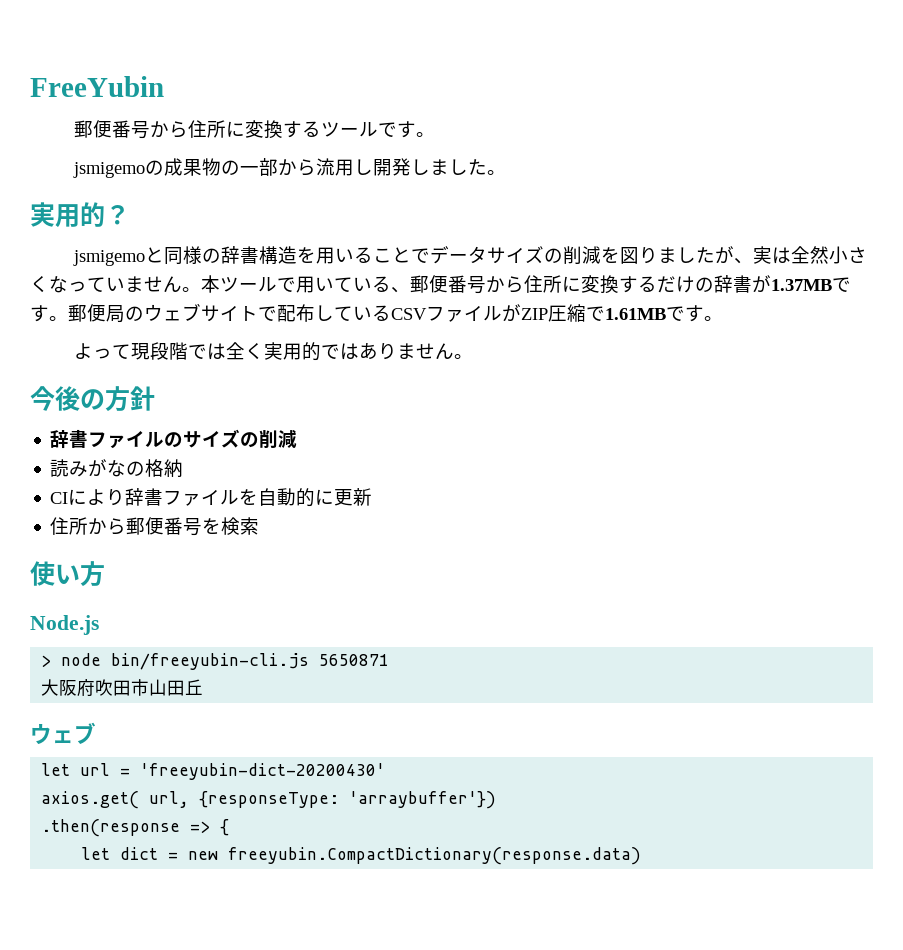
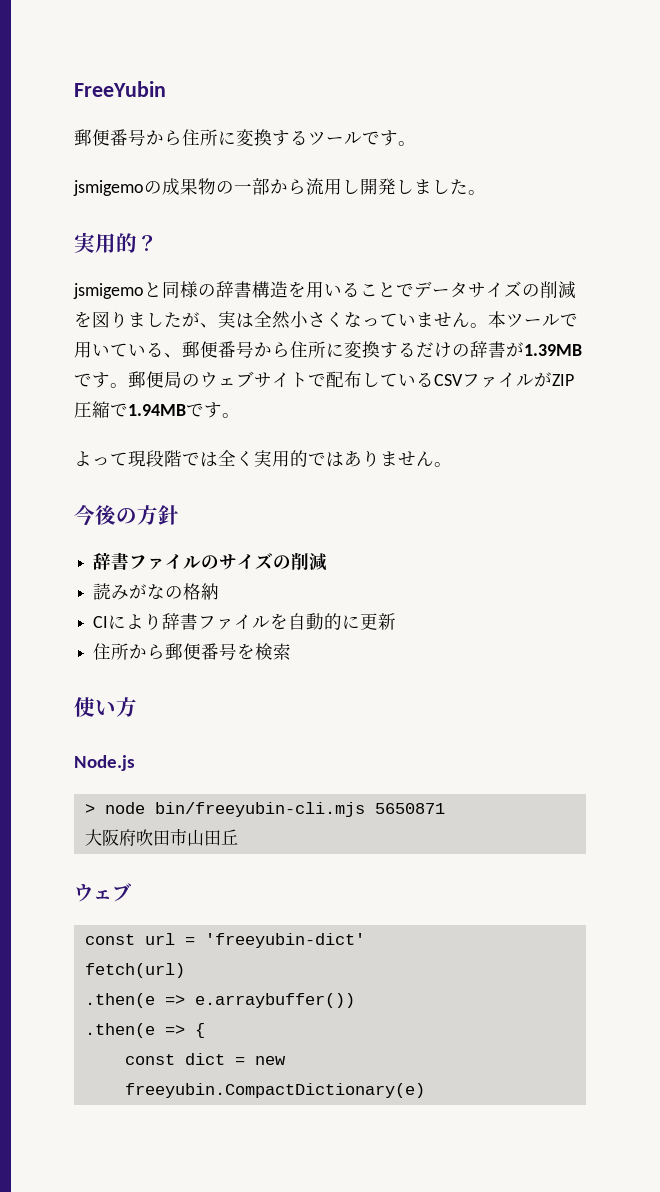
[771,279,832,291] 1.37MB -> [524,344,582,356] 1.39MB
[605,308,666,320] 1.61MB -> [128,404,186,416] 1.94MB
[111,653,310,670] bin/freeyubin-cli.js -> [154,802,365,817] bin/freeyubin-cli.mjs
[41,763,71,776] let -> [84,934,135,945] const
[140,763,386,780] [41,791,497,809] [41,819,181,837] 'freeyubin-dict-20200430' // axios.get( url, {responseType: 'arraybuffer'}) // .then(response -> [204,933,365,948] [84,963,185,978] [84,993,355,1008] [84,1023,155,1038] 'freeyubin-dict' // fetch(url) // .then(e => e.arraybuffer()) // .then(e
[81,847,111,860] let -> [124,1054,175,1065] const
[228,847,642,865] freeyubin.CompactDictionary(response.data) -> [124,1083,425,1098] freeyubin.CompactDictionary(e)

